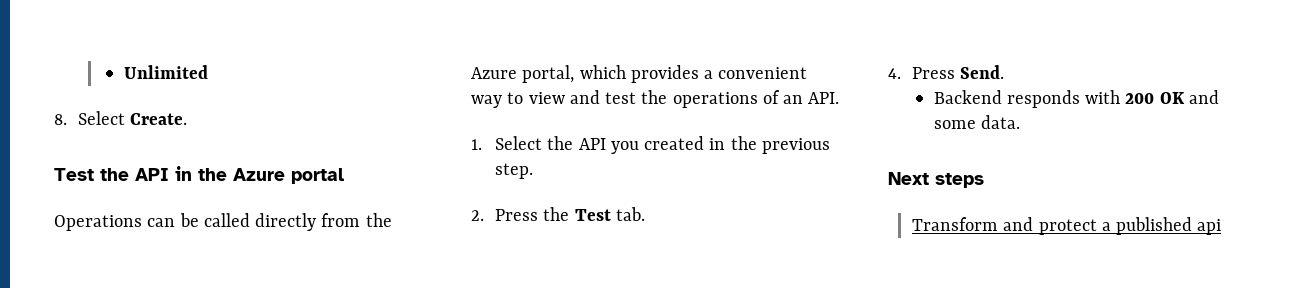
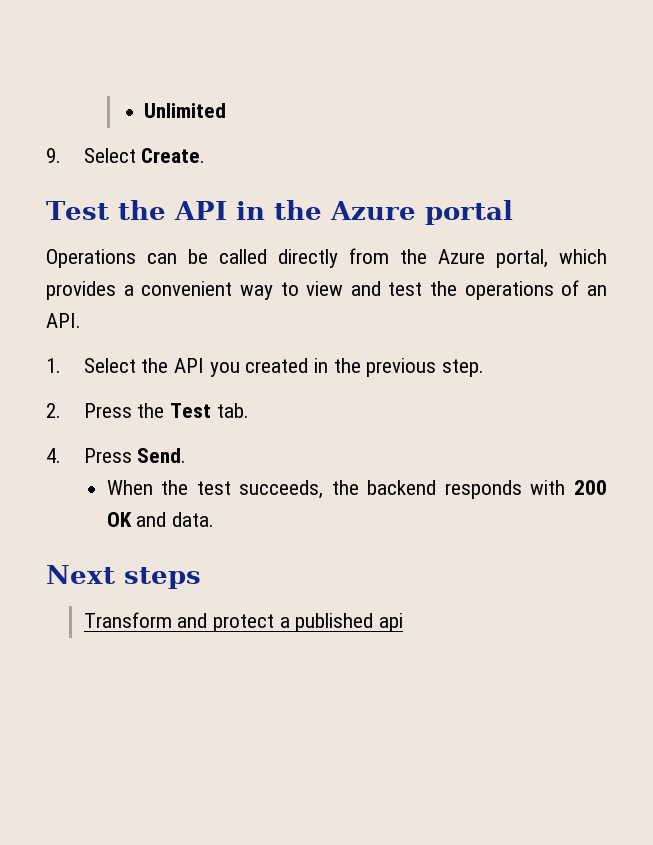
[54,114,67,125] 8. -> [46,148,61,163] 9.
[933,90,1002,104] Backend -> [106,480,437,499] When the test succeeds, the backend
[933,120,976,129] some -> (167, 519) none

